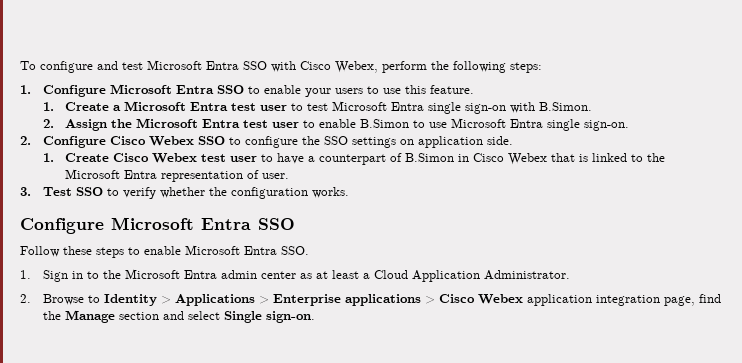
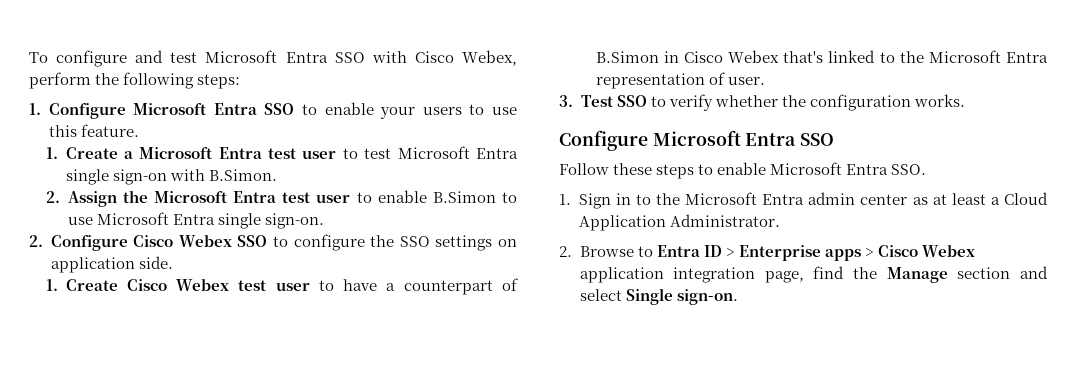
[551,153,589,162] that is -> [783,51,824,63] that's
[103,294,255,306] Identity > Applications -> [656,245,722,257] Entra ID
[344,294,421,306] applications -> [824,249,861,261] apps

